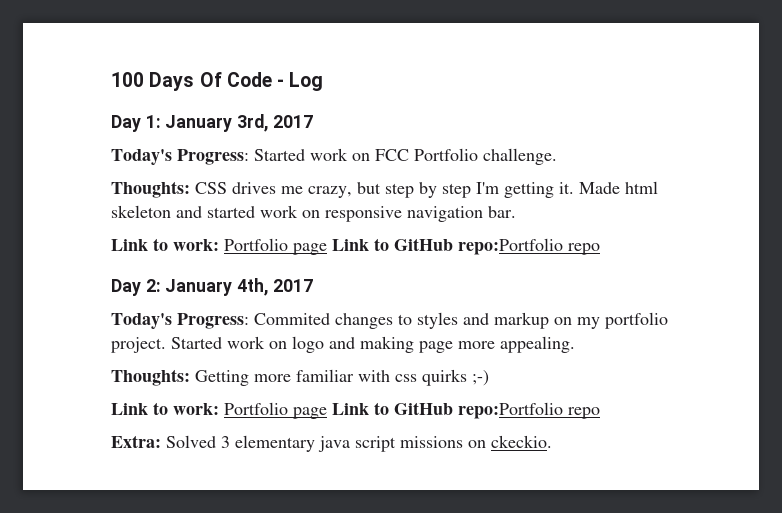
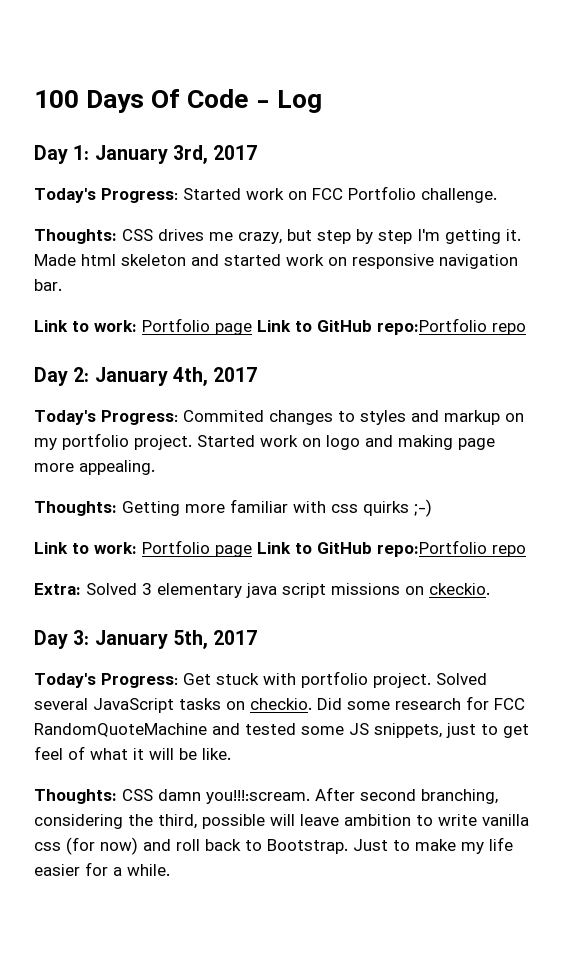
(552, 441) none -> [34,630,258,649] [34,671,487,688] [34,696,525,713] [34,723,529,738] [34,746,231,760] [34,787,498,804] [34,814,529,829] [34,837,513,855] [34,862,170,876] // Day 3: January 5th, 2017 // Today's Progress: Get stuck with portfolio project. Solved several JavaScript tasks on checkio. Did some research for FCC RandomQuoteMachine and tested some JS snippets, just to get feel of what it will be like. // Thoughts: CSS damn you!!!:scream. After second branching, considering the third, possible will leave ambition to write vanilla css (for now) and roll back to Bootstrap. Just to make my life easier for a while.

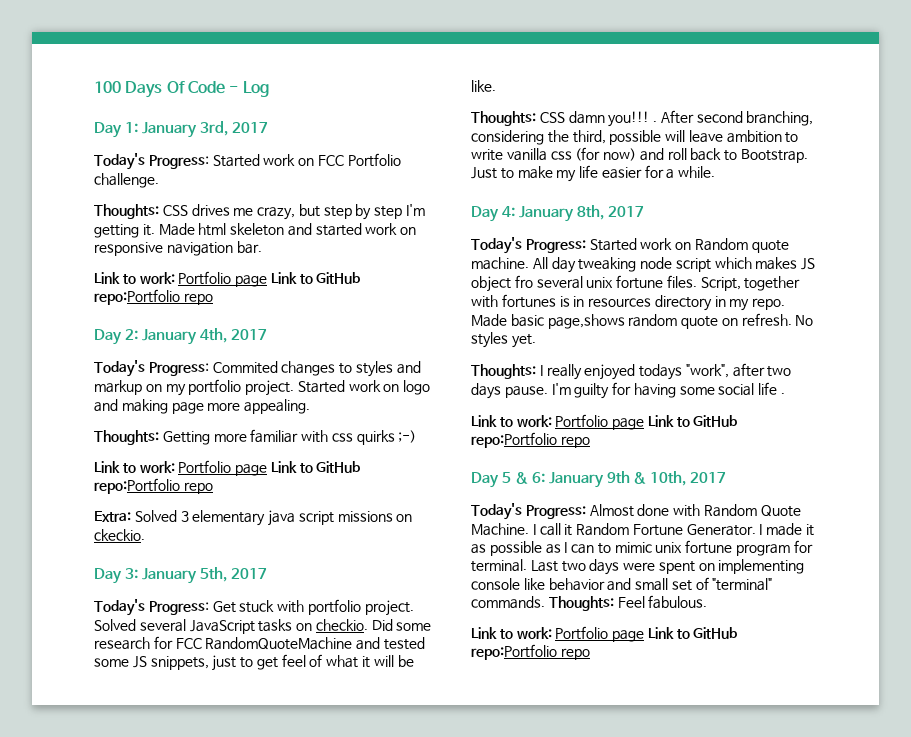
[206,790,310,804] you!!!:scream. -> [608,111,658,127] you!!! .
(170, 870) none -> [471,205,644,222] [471,237,789,254] [471,257,816,273] [471,275,801,292] [471,294,786,311] [471,313,814,329] [471,332,536,348] [471,363,792,380] [471,382,786,399] [471,414,738,430] [471,432,590,448] [471,471,727,488] [471,503,801,520] [471,523,815,536] [471,540,813,556] [471,559,805,575] [471,577,773,591] [471,595,708,611] [471,626,738,642] [471,644,590,660] // Day 4: January 8th, 2017 // Today's Progress: Started work on Random quote machine. All day tweaking node script which makes JS object fro several unix fortune files. Script, together with fortunes is in resources directory in my repo. Made basic page,shows random quote on refresh. No styles yet. // Thoughts: I really enjoyed todays "work", after two days pause. I'm guilty for having some social life . // Link to work: Portfolio page Link to GitHub repo:Portfolio repo // Day 5 & 6: January 9th & 10th, 2017 // Today's Progress: Almost done with Random Quote Machine. I call it Random Fortune Generator. I made it as possible as I can to mimic unix fortune program for terminal. Last two days were spent on implementing console like behavior and small set of "terminal" commands. Thoughts: Feel fabulous. // Link to work: Portfolio page Link to GitHub repo:Portfolio repo

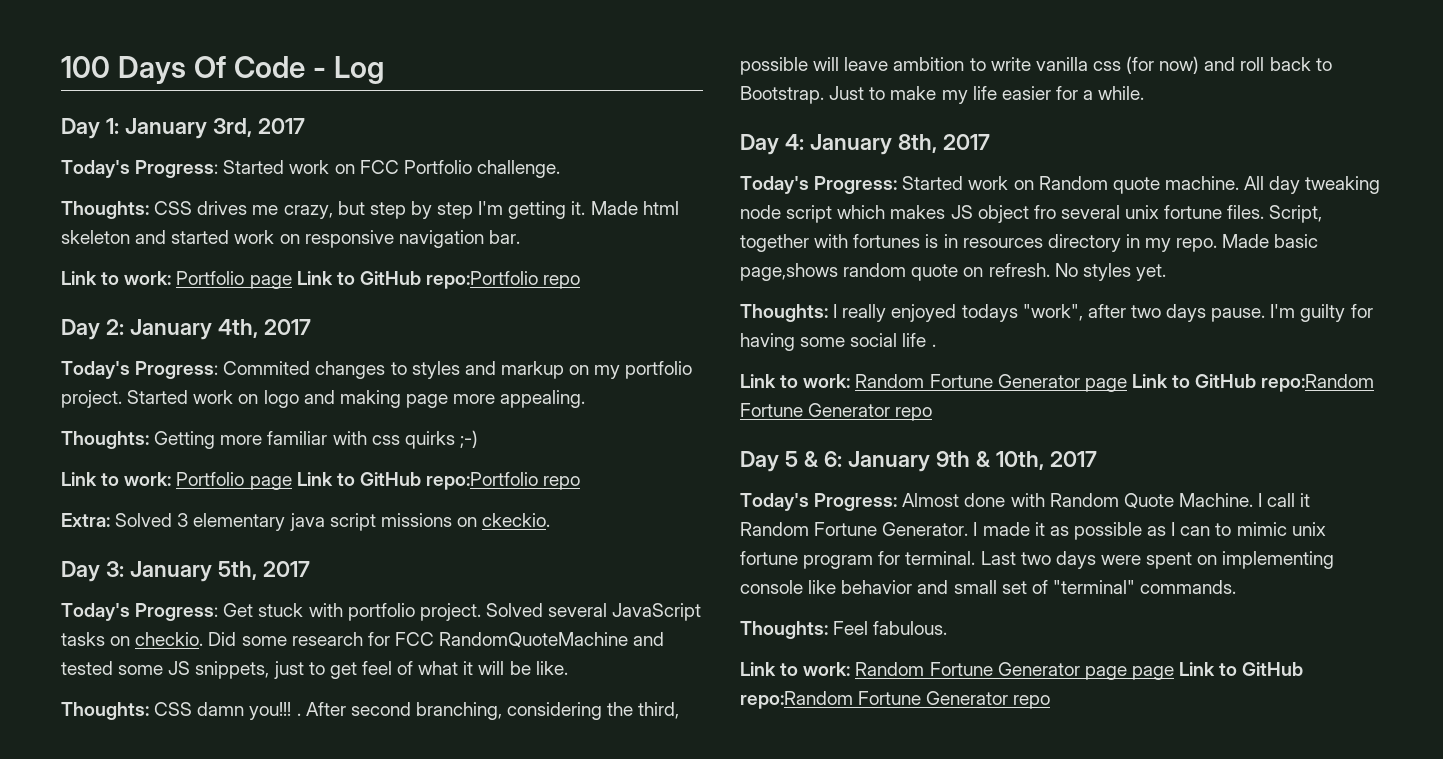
[555,414,738,430] [471,432,557,448] Portfolio page Link to GitHub repo:Portfolio -> [855,374,1375,392] [740,403,891,417] Random Fortune Generator page Link to GitHub repo:Random Fortune Generator
(545, 602) none -> (1237, 587) //
[555,626,738,642] [471,644,557,660] Portfolio page Link to GitHub repo:Portfolio -> [855,662,1304,680] [740,691,1009,709] Random Fortune Generator page page Link to GitHub repo:Random Fortune Generator

